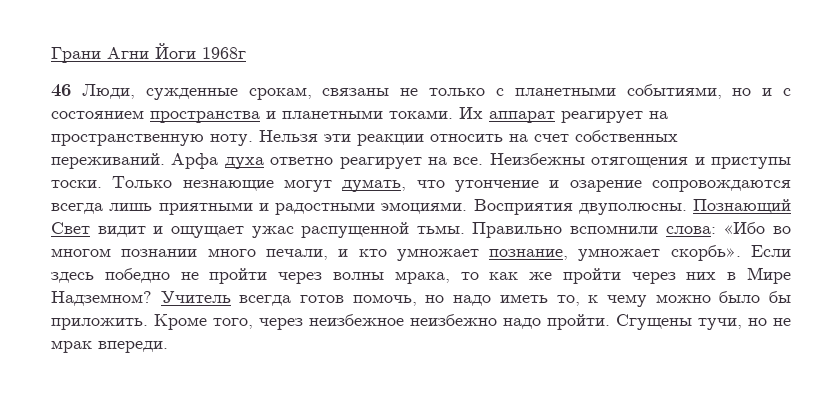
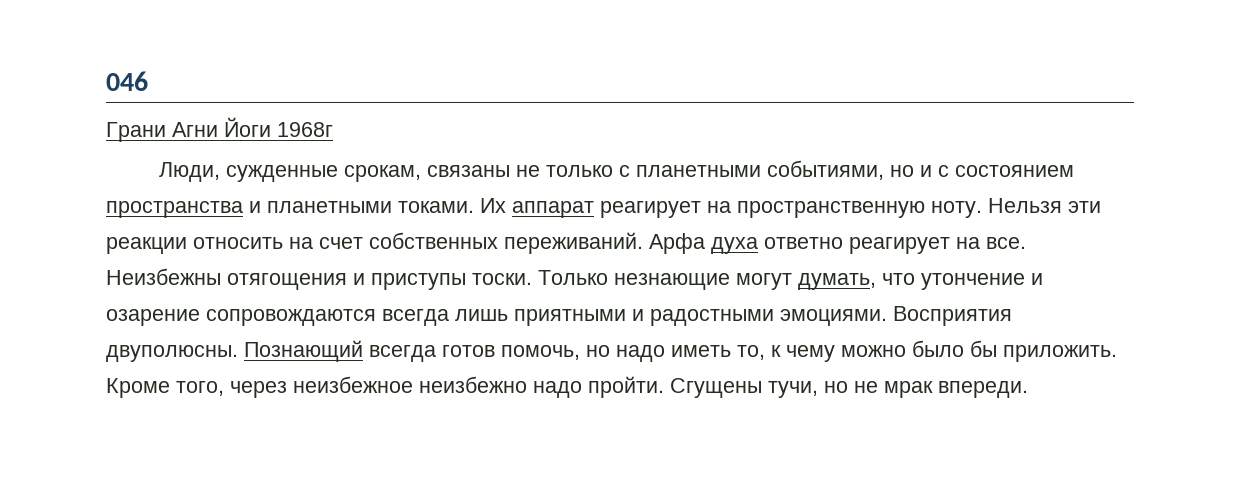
(51, 55) none -> [106,71,148,91] 046 //
[51,84,71,97] 46 -> (333, 129) none
[51,222,791,238] [51,245,791,261] [51,267,792,284] [51,291,231,306] Свет видит и ощущает ужас распущенной тьмы. Правильно вспомнили слова: «Ибо во многом познании много печали, и кто умножает познание, умножает скорбь». Если здесь победно не пройти через волны мрака, то как же пройти через них в Мире Надземном? Учитель -> (363, 351) none

